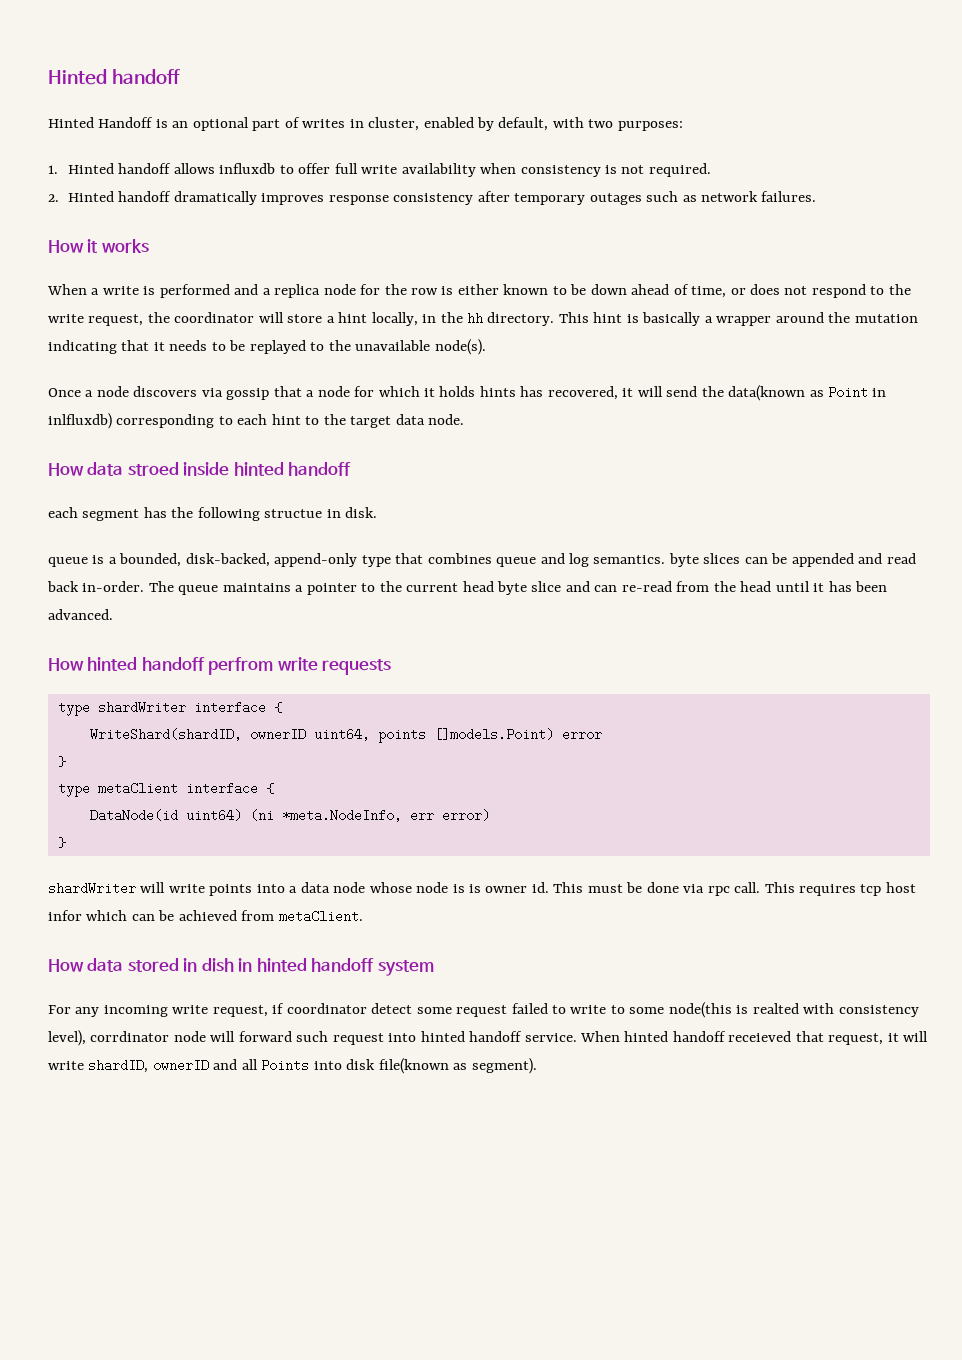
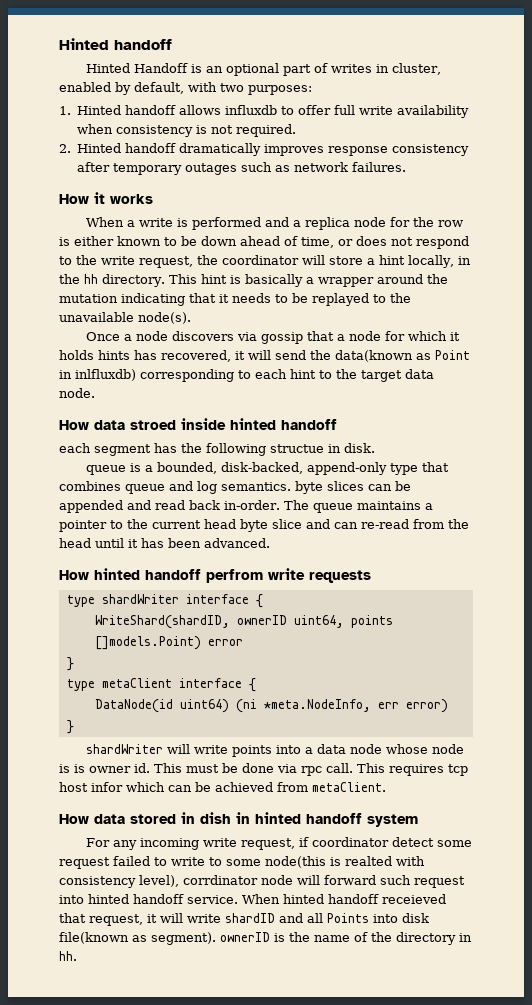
[88,1059,209,1073] shardID, ownerID -> [225,913,275,923] shardID
(537, 1066) none -> [220,932,472,945] [59,951,77,961] ownerID is the name of the directory in hh.

